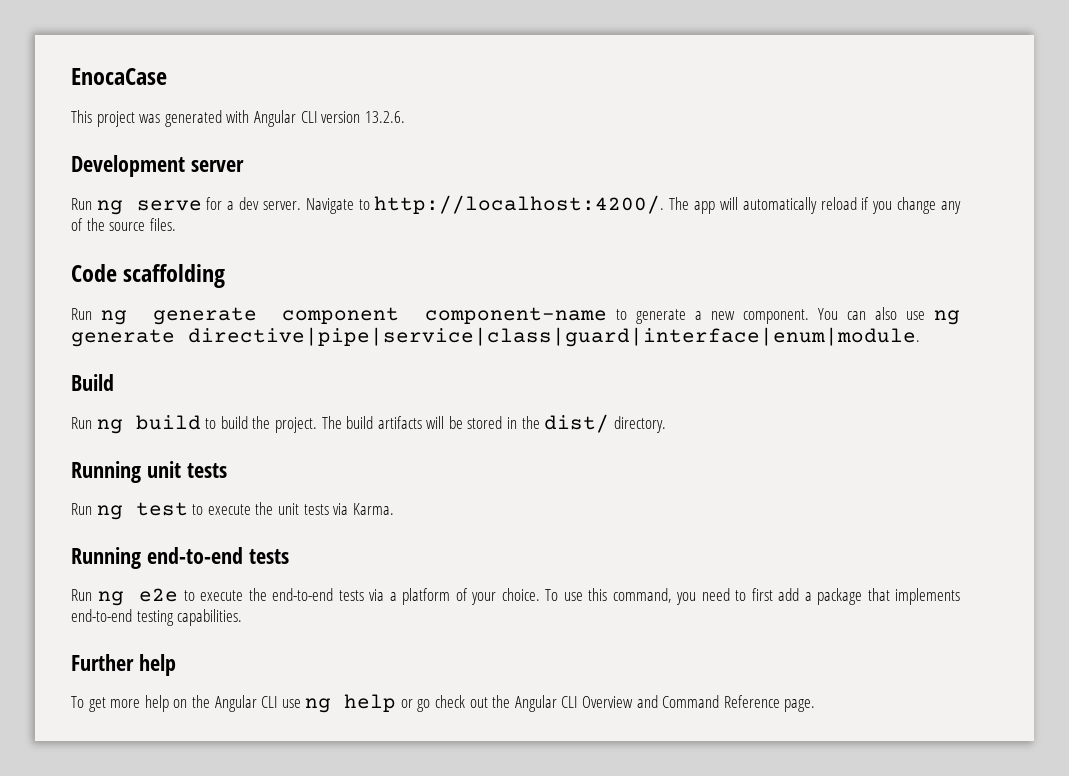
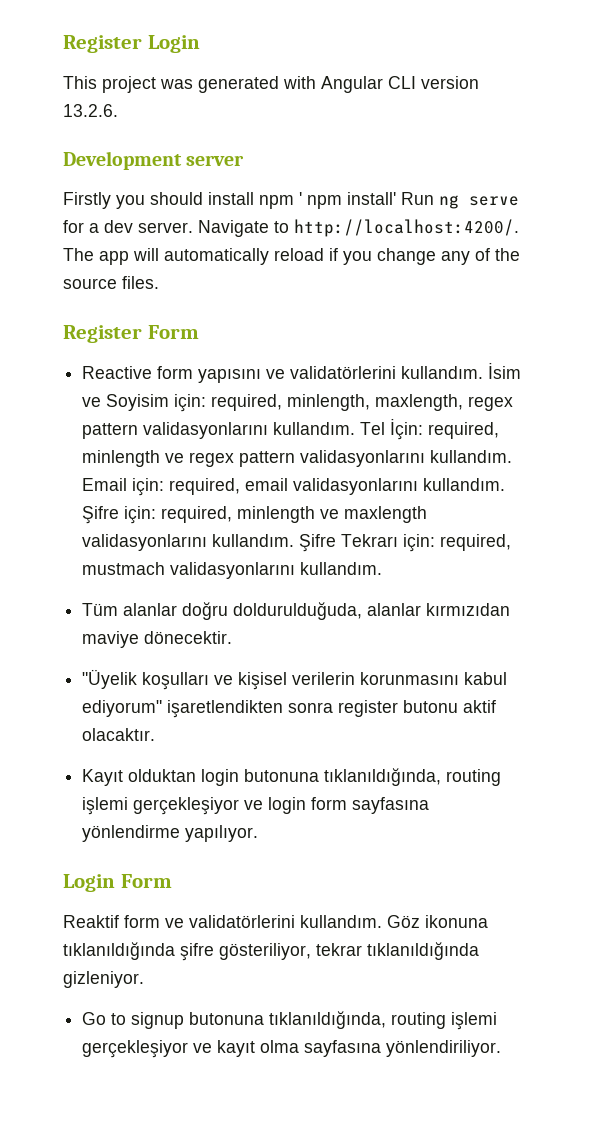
[71,68,167,85] EnocaCase -> [63,35,200,53] Register Login
(244, 166) none -> [63,192,396,209] Firstly you should install npm ' npm install'
[71,264,226,288] [71,307,961,325] [71,327,920,347] [71,374,114,391] [71,414,666,434] [71,461,227,483] [71,502,394,520] [71,547,289,569] [71,588,960,606] [71,609,243,626] [71,654,176,676] [71,694,816,713] Code scaffolding // Run ng generate component component-name to generate a new component. You can also use ng generate directive|pipe|service|class|guard|interface|enum|module. // Build // Run ng build to build the project. The build artifacts will be stored in the dist/ directory. // Running unit tests // Run ng test to execute the unit tests via Karma. // Running end-to-end tests // Run ng e2e to execute the end-to-end tests via a platform of your choice. To use this command, you need to first add a package that implements end-to-end testing capabilities. // Further help // To get more help on the Angular CLI use ng help or go check out the Angular CLI Overview and Command Reference page. -> [63,325,199,343] [82,362,522,383] [82,394,514,412] [82,418,500,440] [82,450,513,467] [82,478,506,496] [82,506,428,524] [82,534,512,552] [82,562,383,579] [82,602,511,620] [82,631,233,648] [82,669,508,690] [82,700,497,718] [82,728,156,741] [82,768,502,786] [82,797,430,815] [82,825,259,842] [63,874,172,892] [63,915,488,928] [63,942,479,961] [63,971,144,988] [82,1011,498,1030] [82,1040,502,1058] Register Form // Reactive form yapısını ve validatörlerini kullandım. İsim ve Soyisim için: required, minlength, maxlength, regex pattern validasyonlarını kullandım. Tel İçin: required, minlength ve regex pattern validasyonlarını kullandım. Email için: required, email validasyonlarını kullandım. Şifre için: required, minlength ve maxlength validasyonlarını kullandım. Şifre Tekrarı için: required, mustmach validasyonlarını kullandım. // Tüm alanlar doğru doldurulduğuda, alanlar kırmızıdan maviye dönecektir. // "Üyelik koşulları ve kişisel verilerin korunmasını kabul ediyorum" işaretlendikten sonra register butonu aktif olacaktır. // Kayıt olduktan login butonuna tıklanıldığında, routing işlemi gerçekleşiyor ve login form sayfasına yönlendirme yapılıyor. // Login Form // Reaktif form ve validatörlerini kullandım. Göz ikonuna tıklanıldığında şifre gösteriliyor, tekrar tıklanıldığında gizleniyor. // Go to signup butonuna tıklanıldığında, routing işlemi gerçekleşiyor ve kayıt olma sayfasına yönlendiriliyor.

